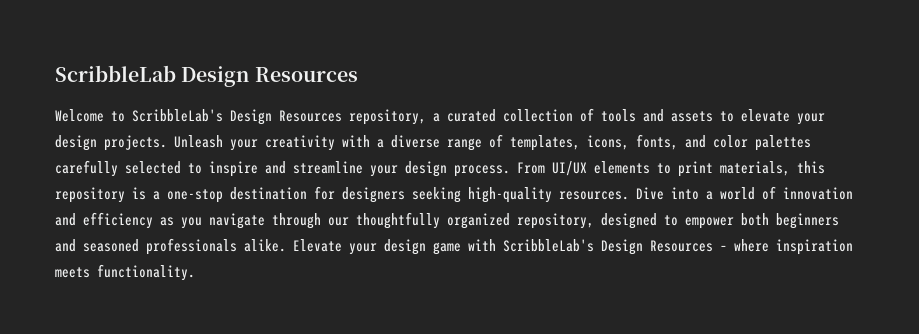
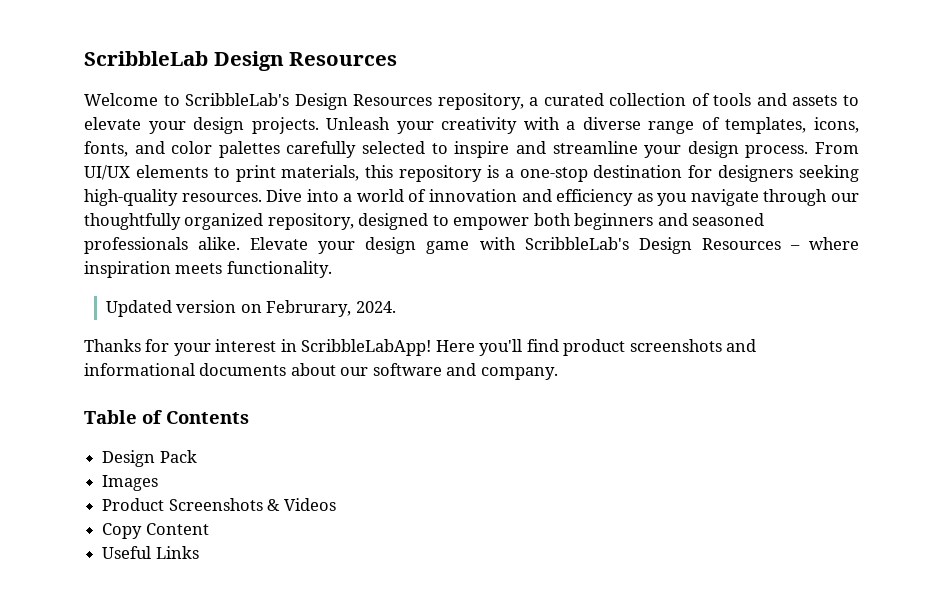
(195, 272) none -> [105,300,396,317] [84,339,757,356] [84,363,558,380] [84,410,249,424] [102,450,197,467] [102,475,159,491] [102,498,336,511] [102,523,209,539] [102,546,199,559] // Updated version on Februrary, 2024. // Thanks for your interest in ScribbleLabApp! Here you'll find product screenshots and informational documents about our software and company. // Table of Contents // Design Pack // Images // Product Screenshots & Videos // Copy Content // Useful Links

